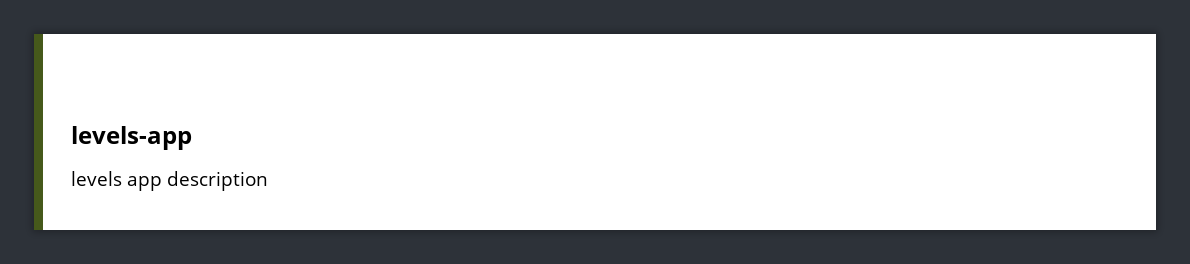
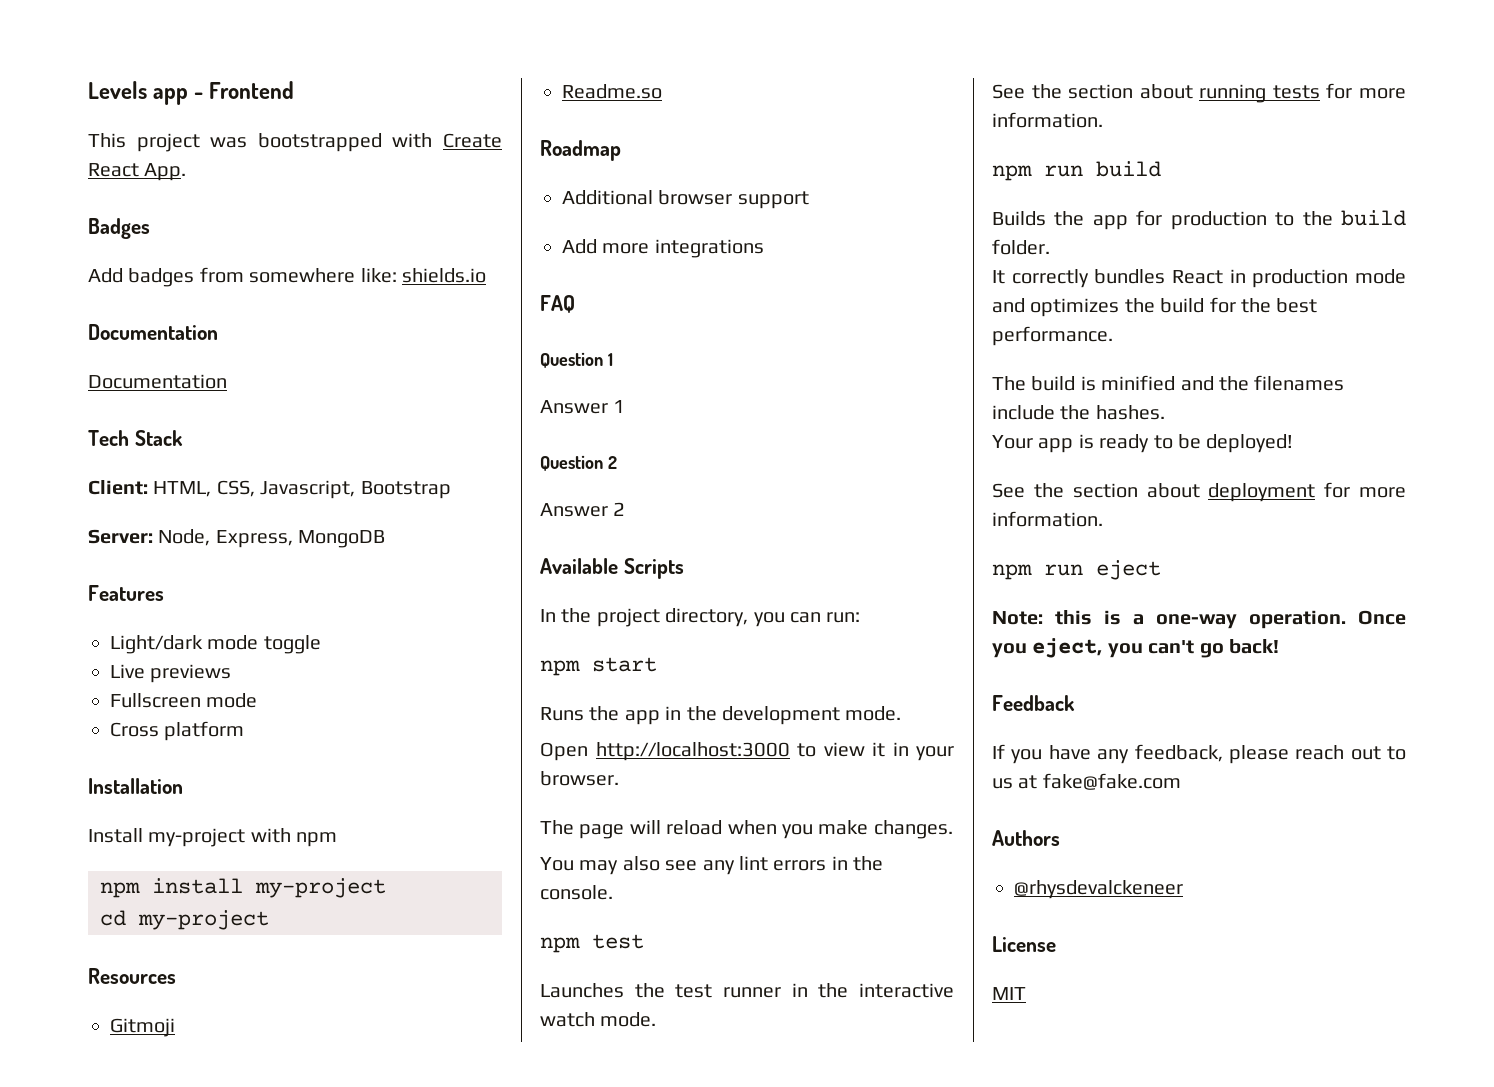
[71,126,192,150] [71,171,268,191] levels-app // levels app description -> [88,81,295,105] [88,133,502,152] [88,163,187,181] [88,218,150,239] [88,267,486,287] [88,324,218,340] [88,374,227,389] [88,430,183,446] [88,480,451,499] [88,529,386,548] [88,585,164,601] [110,635,321,654] [110,664,232,683] [110,693,258,708] [110,721,245,741] [88,778,183,794] [88,828,338,847] [100,878,386,898] [100,910,269,930] [88,968,176,984] [110,1018,175,1037] [562,84,662,99] [540,140,621,161] [562,190,809,209] [562,239,764,258] [540,295,575,313] [540,352,613,368] [540,400,626,414] [540,455,617,471] [540,502,626,517] [540,558,684,579] [540,608,861,627] [540,657,657,676] [540,706,902,725] [540,742,954,761] [540,771,619,786] [540,820,953,839] [540,856,884,875] [540,885,613,900] [540,934,644,953] [540,983,954,998] [540,1012,657,1027] [992,83,1406,103] [992,112,1103,128] [992,161,1161,181] [992,210,1406,230] [992,239,1050,255] [992,269,1406,288] [992,297,1318,317] [992,326,1113,346] [992,375,1345,391] [992,405,1165,420] [992,434,1294,453] [992,482,1406,502] [992,511,1103,527] [992,560,1161,580] [992,610,1406,629] [992,638,1279,658] [992,695,1075,711] [992,744,1406,764] [992,773,1181,790] [992,830,1060,846] [1014,880,1183,899] [992,936,1056,952] [992,987,1026,1000] Levels app - Frontend // This project was bootstrapped with Create React App. // Badges // Add badges from somewhere like: shields.io // Documentation // Documentation // Tech Stack // Client: HTML, CSS, Javascript, Bootstrap // Server: Node, Express, MongoDB // Features // Light/dark mode toggle // Live previews // Fullscreen mode // Cross platform // Installation // Install my-project with npm // npm install my-project // cd my-project // Resources // Gitmoji // Readme.so // Roadmap // Additional browser support // Add more integrations // FAQ // Question 1 // Answer 1 // Question 2 // Answer 2 // Available Scripts // In the project directory, you can run: // npm start // Runs the app in the development mode. // Open http://localhost:3000 to view it in your browser. // The page will reload when you make changes. // You may also see any lint errors in the console. // npm test // Launches the test runner in the interactive watch mode. // See the section about running tests for more information. // npm run build // Builds the app for production to the build folder. // It correctly bundles React in production mode and optimizes the build for the best performance. // The build is minified and the filenames include the hashes. // Your app is ready to be deployed! // See the section about deployment for more information. // npm run eject // Note: this is a one-way operation. Once you eject, you can't go back! // Feedback // If you have any feedback, please reach out to us at fake@fake.com // Authors // @rhysdevalckeneer // License // MIT

